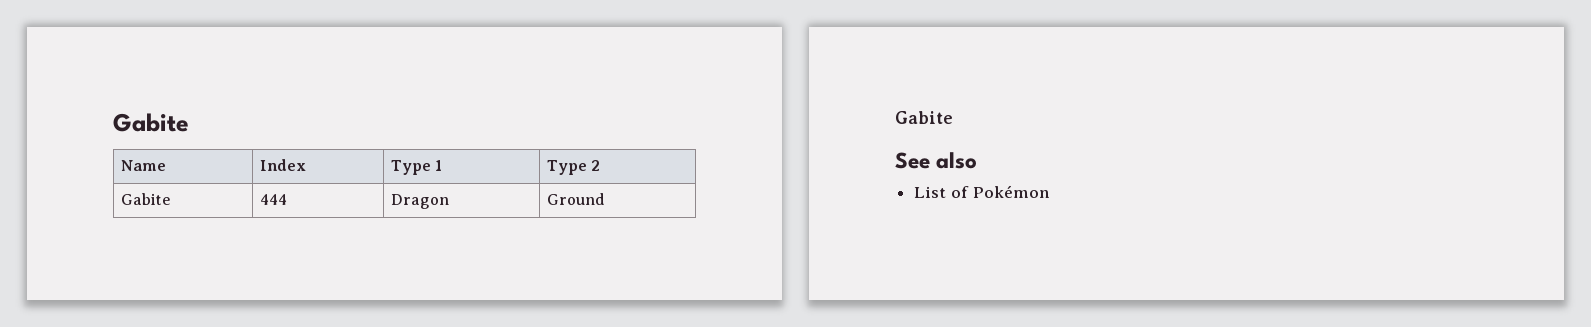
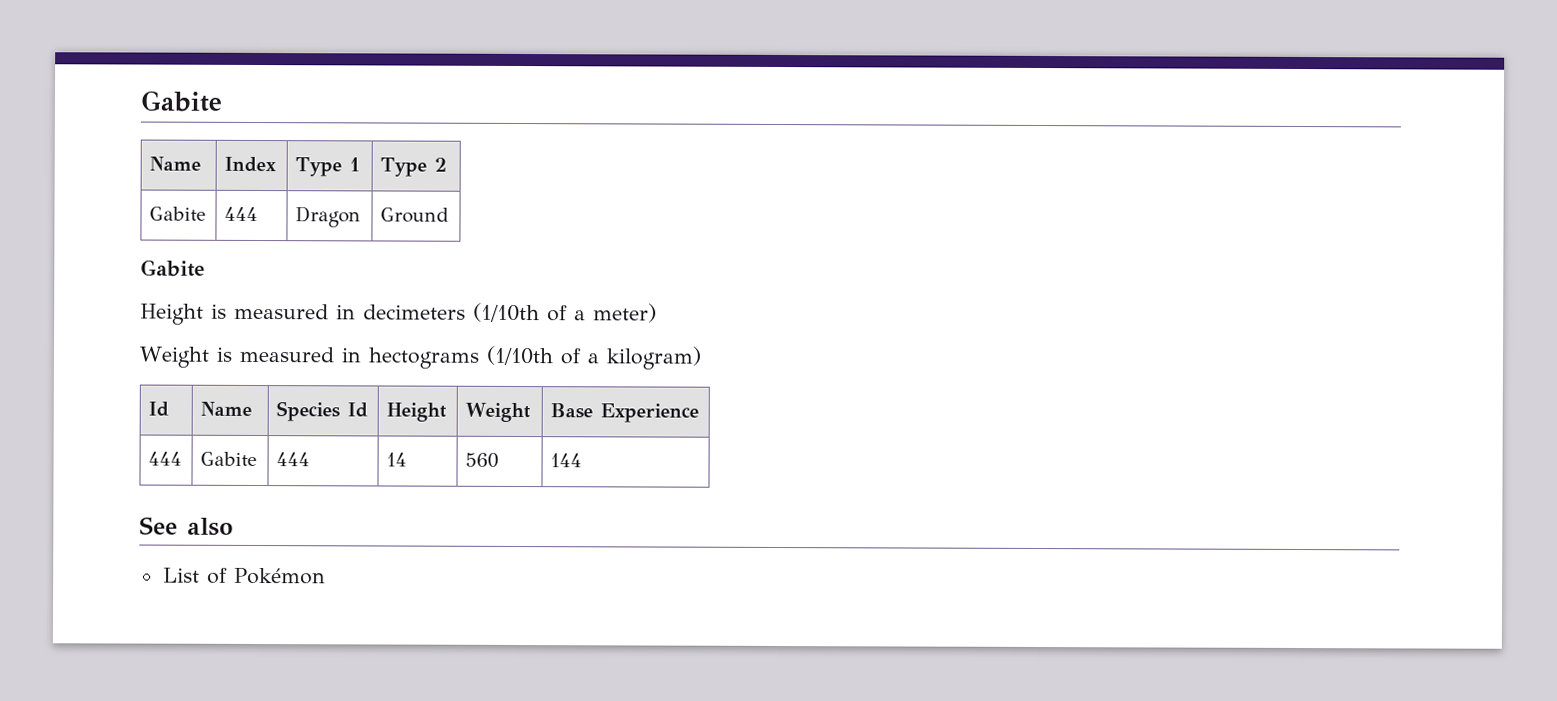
(953, 117) none -> [140,302,657,325] [139,345,702,370] [148,401,170,417] [200,401,253,416] [276,401,369,422] [386,402,448,422] [465,402,532,423] [550,403,700,423] [148,451,183,466] [200,451,258,467] [276,452,311,467] [386,452,408,467] [465,452,500,468] [550,453,583,468] // Height is measured in decimeters (1/10th of a meter) // Weight is measured in hectograms (1/10th of a kilogram) // Id | Name | Species Id | Height | Weight | Base Experience // 444 | Gabite | 444 | 14 | 560 | 144

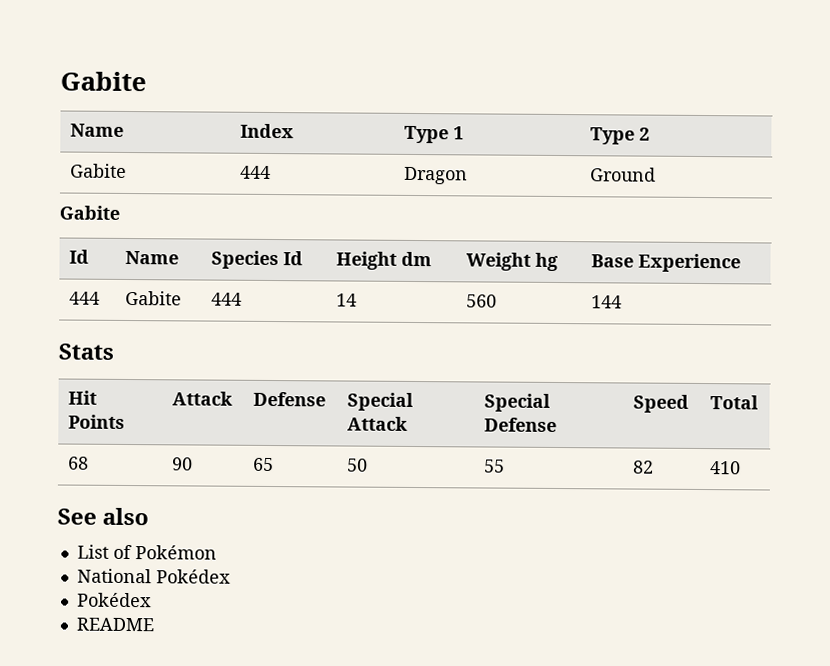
[140,302,657,325] [139,345,702,370] // Height is measured in decimeters (1/10th of a meter) // Weight is measured in hectograms (1/10th of a kilogram) -> (120, 212) none
[465,402,532,423] | Weight -> [401,251,433,267] [466,252,559,271] dm | Weight hg
(583, 460) none -> [58,343,114,360] [68,390,98,405] [68,414,126,429] [172,391,234,406] [253,391,327,407] [347,392,415,411] [347,416,409,431] [484,393,552,412] [484,417,558,432] [633,394,690,413] [710,395,760,410] [68,456,90,470] [172,457,194,471] [253,457,275,472] [347,458,369,472] [484,459,506,473] [633,460,655,474] [710,461,742,475] // Stats // Hit Points | Attack | Defense | Special Attack | Special Defense | Speed | Total // 68 | 90 | 65 | 50 | 55 | 82 | 410
(326, 576) none -> [76,568,231,584] [76,592,152,608] [75,617,155,632] // National Pokédex // Pokédex // README

